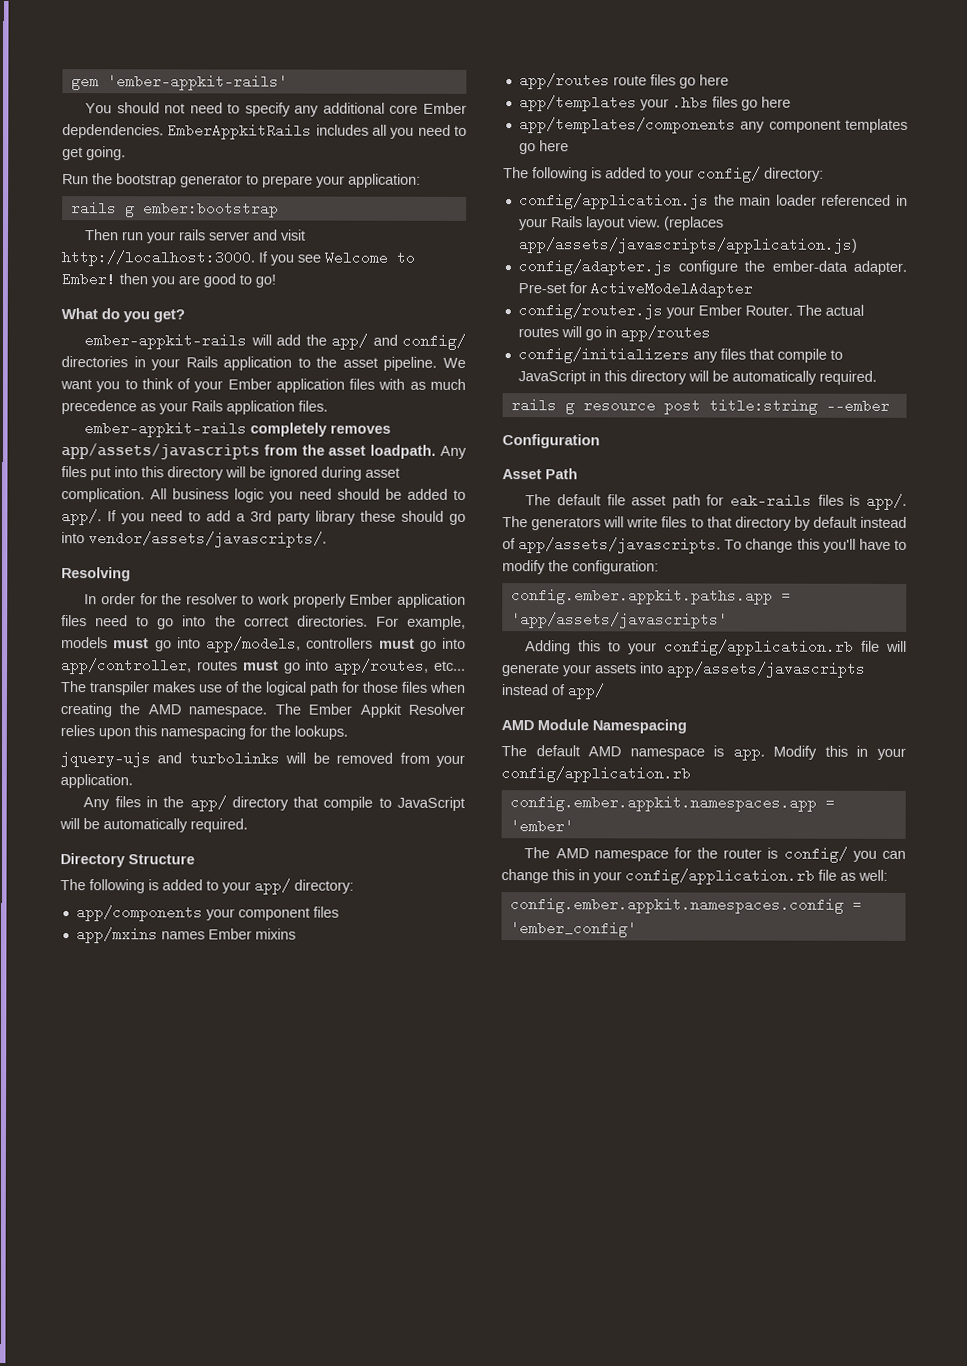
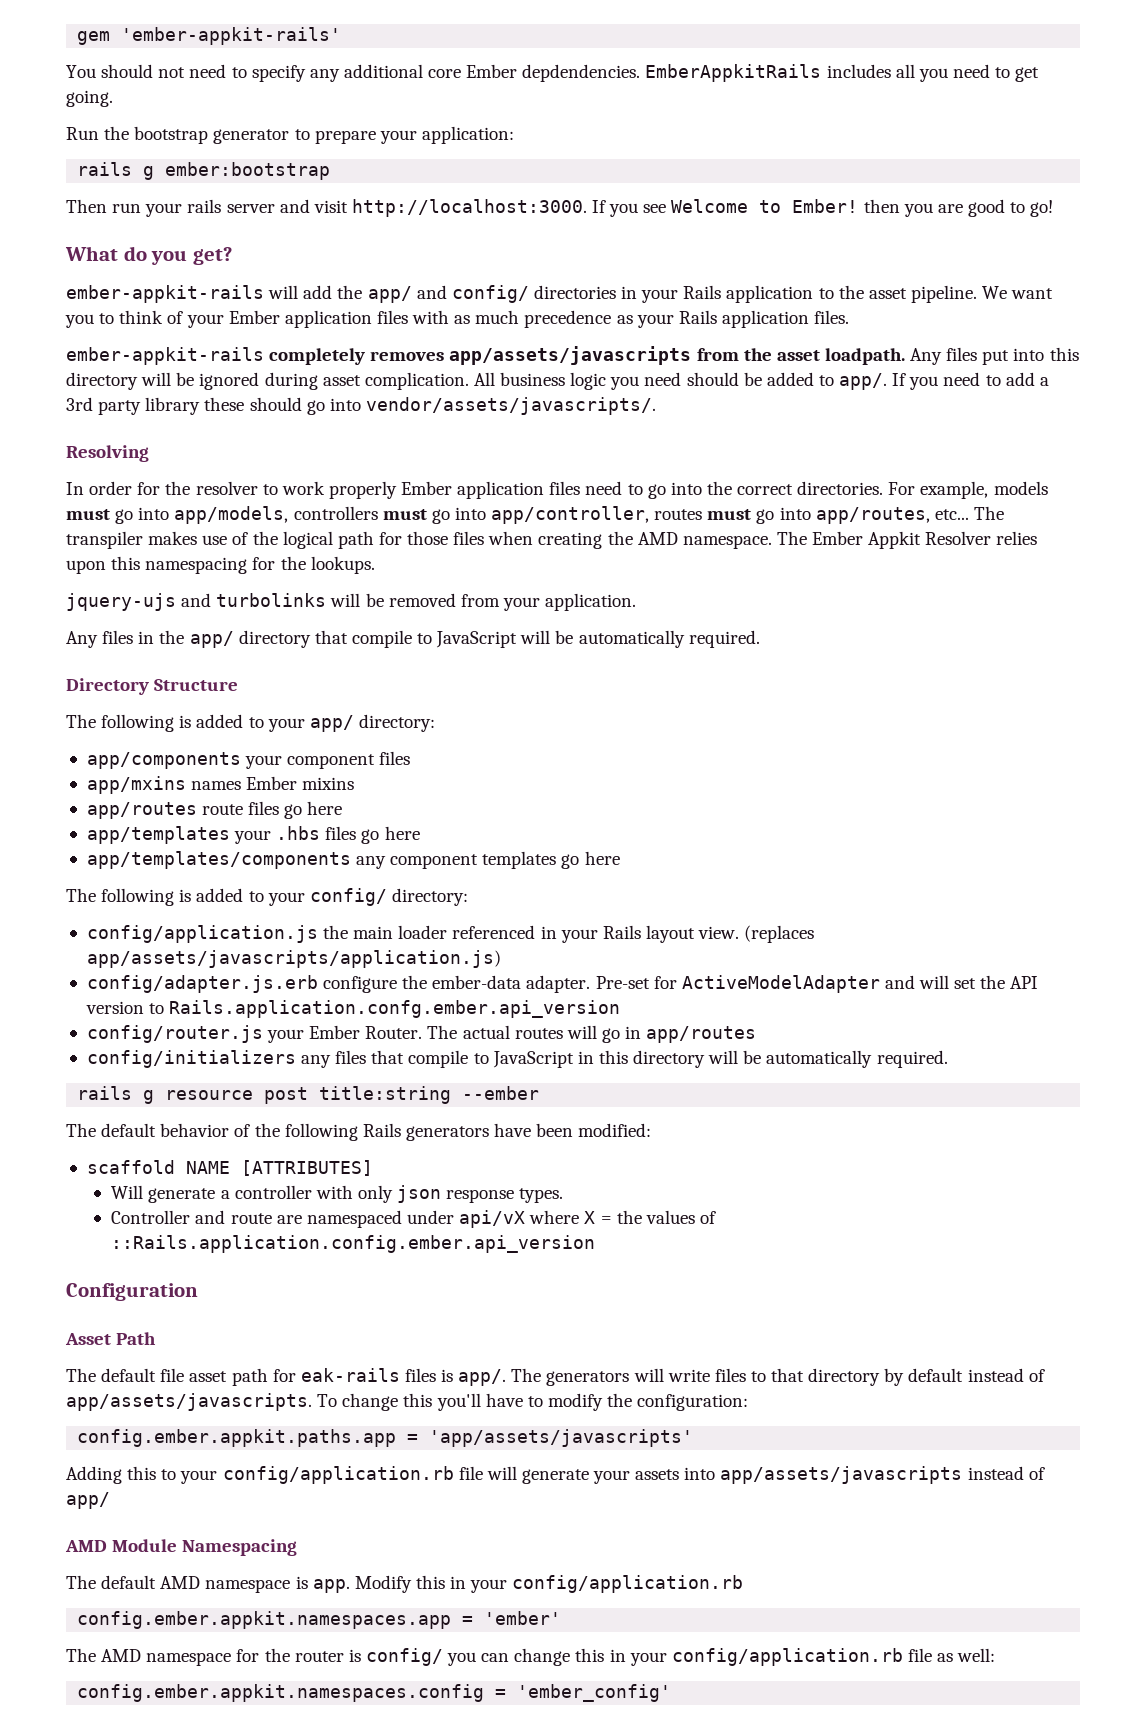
[517,259,672,276] config/adapter.js -> [86,975,318,993] config/adapter.js.erb
(753, 289) none -> [884,975,1039,989] [85,1000,621,1018] and will set the API version to Rails.application.confg.ember.api_version
(890, 405) none -> [66,1123,652,1141] [86,1160,373,1176] [111,1185,564,1203] [111,1210,716,1228] [111,1235,596,1253] // The default behavior of the following Rails generators have been modified: // scaffold NAME [ATTRIBUTES] // Will generate a controller with only json response types. // Controller and route are namespaced under api/vX where X = the values of ::Rails.application.config.ember.api_version

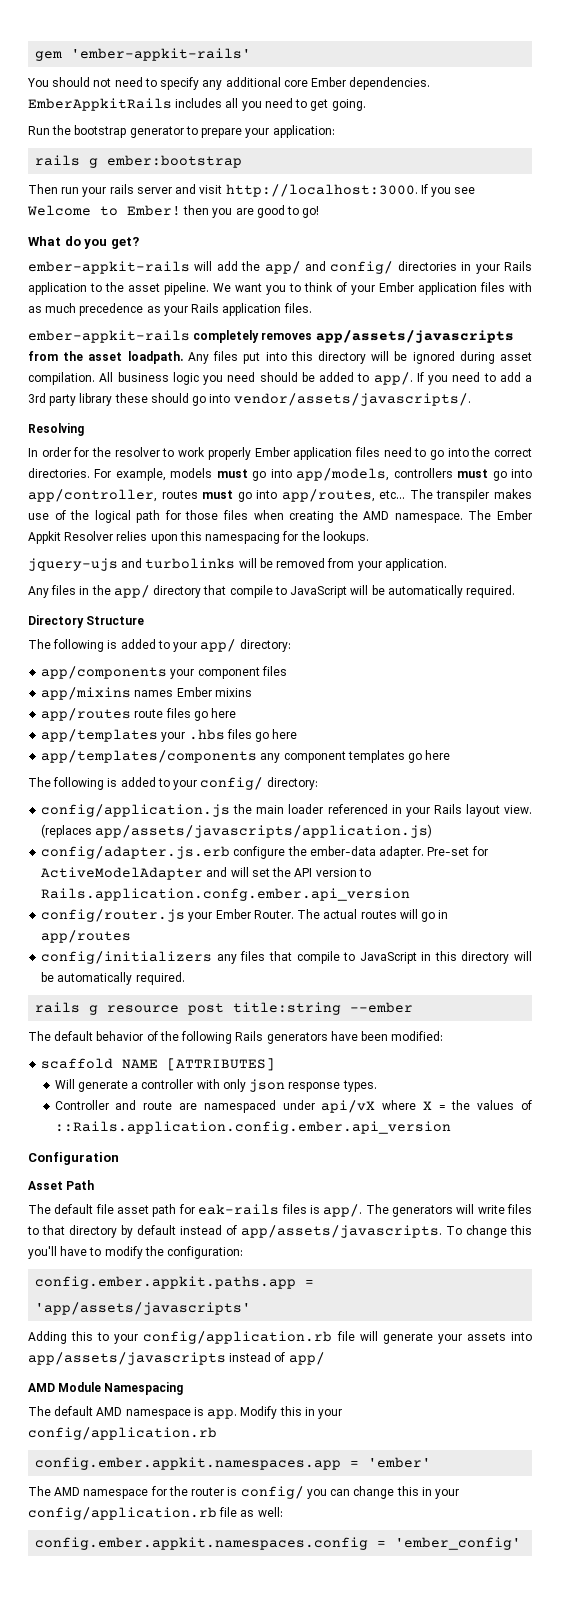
[522,64,641,82] depdendencies. -> [349,77,431,90] dependencies.
[364,372,469,390] complication. -> [28,372,95,385] compilation.
[86,776,186,794] app/mxins -> [41,687,132,700] app/mixins

